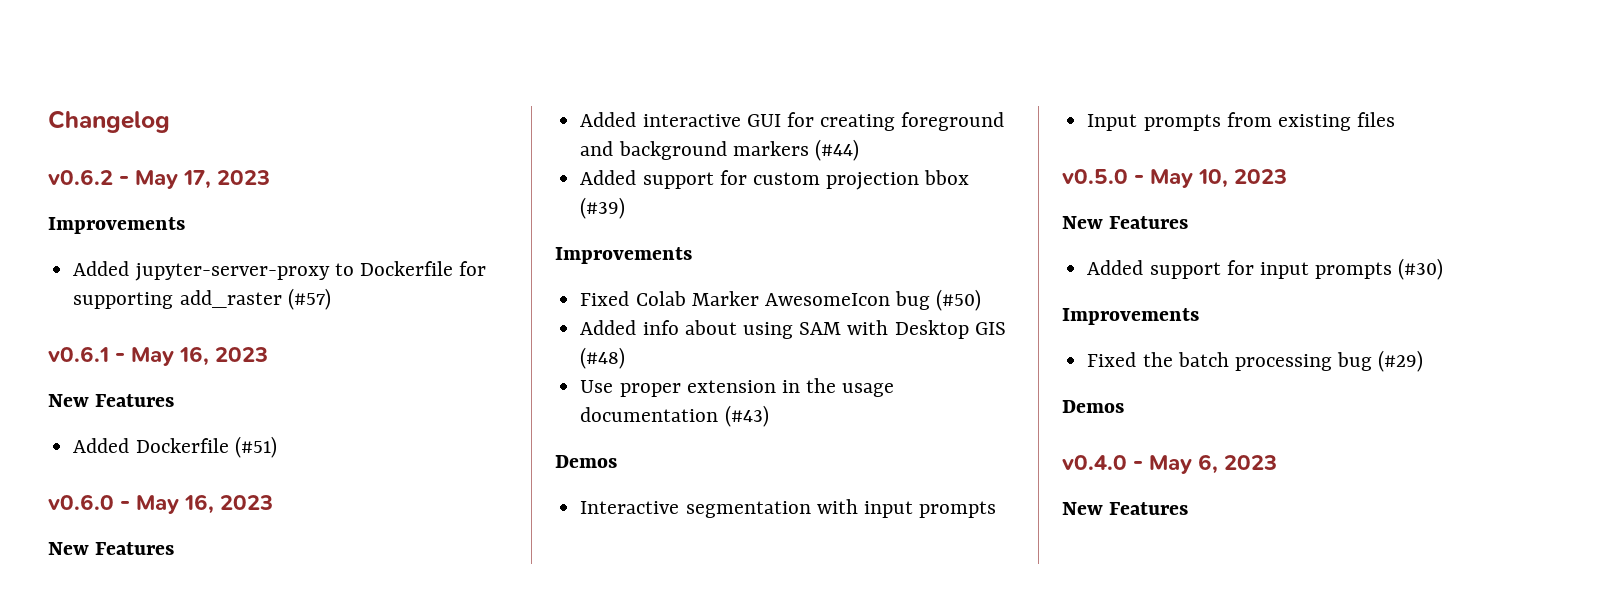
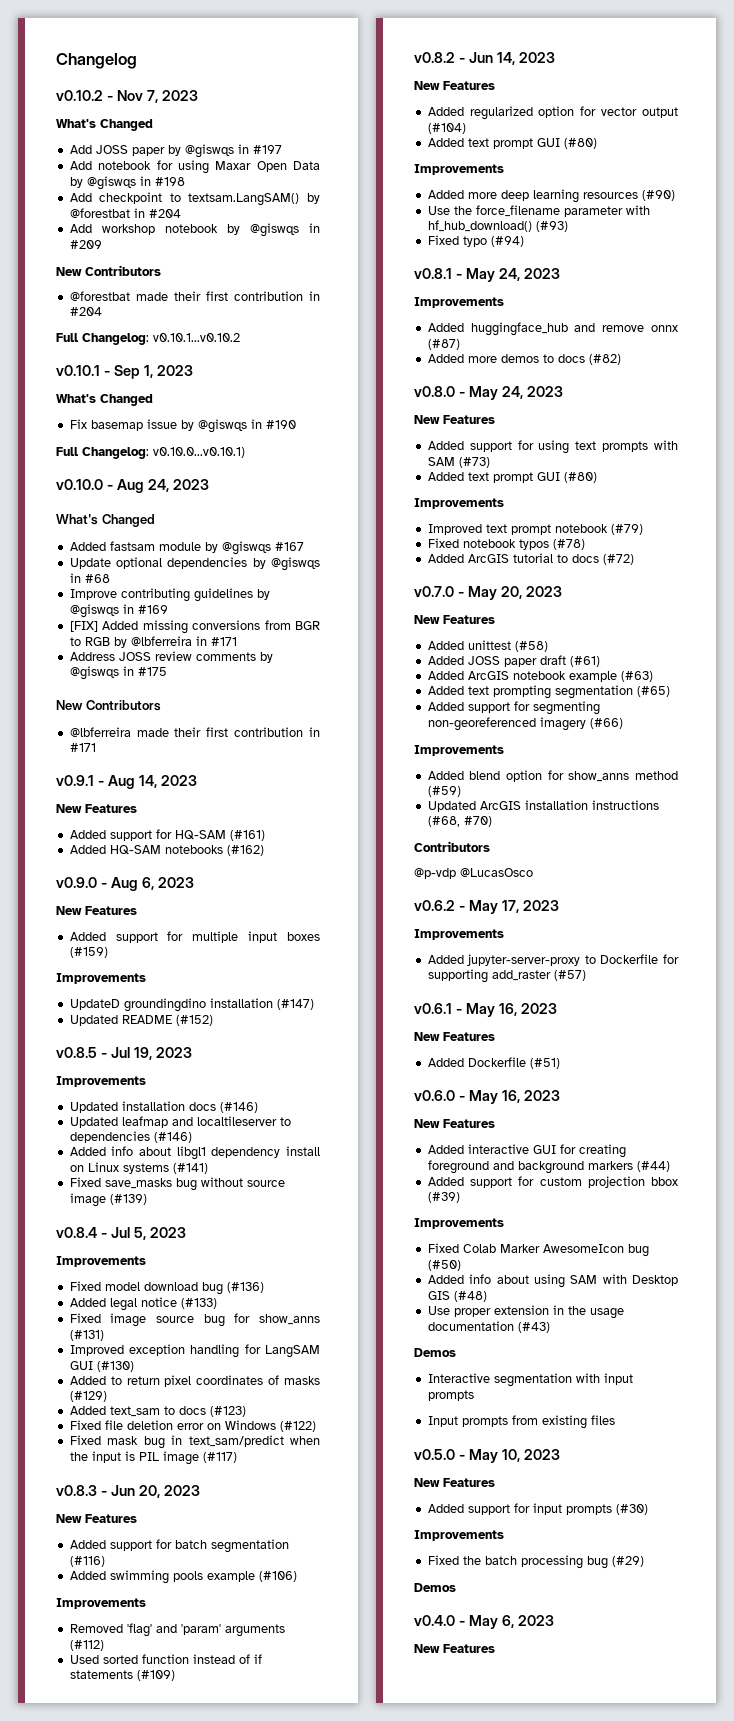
(170, 121) none -> [56,90,198,103] [56,119,153,131] [69,144,282,158] [69,160,320,174] [69,176,185,190] [69,192,320,206] [69,208,181,218] [69,223,320,237] [69,240,102,249] [56,265,161,276] [69,291,320,301] [69,307,102,316] [56,333,240,345] [56,365,193,379] [56,394,153,406] [69,419,296,433] [56,447,245,459] [56,479,209,493] [56,514,155,527] [69,541,304,555] [69,557,320,571] [69,573,110,583] [69,588,270,602] [69,604,168,618] [69,620,320,634] [69,636,237,648] [69,651,273,663] [69,666,167,680] [56,700,161,711] [69,727,320,737] [69,743,96,752] [56,775,197,789] [56,804,137,813] [69,829,265,841] [69,845,264,856] [56,877,194,891] [56,906,137,915] [69,931,320,943] [69,947,108,958] [56,973,146,984] [69,998,314,1012] [69,1015,213,1026] [56,1047,192,1060] [56,1076,146,1087] [69,1101,258,1113] [69,1116,291,1128] [69,1131,192,1143] [69,1146,320,1160] [69,1162,208,1174] [69,1177,285,1191] [69,1193,147,1207] [56,1227,186,1240] [56,1256,146,1267] [69,1281,264,1295] [69,1297,217,1311] [69,1313,320,1327] [69,1330,104,1341] [69,1344,320,1358] [69,1361,134,1372] [69,1375,320,1387] [69,1391,107,1402] [69,1406,246,1417] [69,1420,316,1432] [69,1435,320,1449] [69,1451,237,1465] [56,1485,200,1498] [56,1514,137,1523] [69,1539,289,1553] [69,1556,105,1567] [69,1570,297,1584] [56,1598,146,1609] [69,1623,285,1637] [69,1640,104,1651] [69,1654,262,1664] [69,1670,175,1681] [414,52,555,65] [414,81,495,90] [427,106,678,120] [427,123,466,134] [427,138,597,149] [414,164,504,175] [427,189,675,203] [427,205,650,217] [427,220,568,232] [427,235,524,247] [414,268,560,282] [414,297,504,308] [427,322,678,336] [427,339,460,350] [427,354,621,365] [414,386,563,400] [414,415,495,424] [427,440,678,454] [427,457,490,468] [427,472,597,483] [414,498,504,509] [427,524,643,535] [427,538,585,550] [427,553,634,565] [414,586,562,600] [414,615,495,624] [427,640,548,652] [427,655,600,667] [427,671,653,682] [427,685,670,699] [427,701,600,715] [427,717,623,731] [414,745,504,756] [427,770,678,782] [427,786,461,797] [427,800,659,812] [427,816,492,827] [414,841,490,852] [414,868,533,879] // v0.10.2 - Nov 7, 2023 // What's Changed // Add JOSS paper by @giswqs in #197 // Add notebook for using Maxar Open Data by @giswqs in #198 // Add checkpoint to textsam.LangSAM() by @forestbat in #204 // Add workshop notebook by @giswqs in #209 // New Contributors // @forestbat made their first contribution in #204 // Full Changelog: v0.10.1...v0.10.2 // v0.10.1 - Sep 1, 2023 // What's Changed // Fix basemap issue by @giswqs in #190 // Full Changelog: v0.10.0...v0.10.1) // v0.10.0 - Aug 24, 2023 // What's Changed // Added fastsam module by @giswqs #167 // Update optional dependencies by @giswqs in #68 // Improve contributing guidelines by @giswqs in #169 // [FIX] Added missing conversions from BGR to RGB by @lbferreira in #171 // Address JOSS review comments by @giswqs in #175 // New Contributors // @lbferreira made their first contribution in #171 // v0.9.1 - Aug 14, 2023 // New Features // Added support for HQ-SAM (#161) // Added HQ-SAM notebooks (#162) // v0.9.0 - Aug 6, 2023 // New Features // Added support for multiple input boxes (#159) // Improvements // UpdateD groundingdino installation (#147) // Updated README (#152) // v0.8.5 - Jul 19, 2023 // Improvements // Updated installation docs (#146) // Updated leafmap and localtileserver to dependencies (#146) // Added info about libgl1 dependency install on Linux systems (#141) // Fixed save_masks bug without source image (#139) // v0.8.4 - Jul 5, 2023 // Improvements // Fixed model download bug (#136) // Added legal notice (#133) // Fixed image source bug for show_anns (#131) // Improved exception handling for LangSAM GUI (#130) // Added to return pixel coordinates of masks (#129) // Added text_sam to docs (#123) // Fixed file deletion error on Windows (#122) // Fixed mask bug in text_sam/predict when the input is PIL image (#117) // v0.8.3 - Jun 20, 2023 // New Features // Added support for batch segmentation (#116) // Added swimming pools example (#106) // Improvements // Removed 'flag' and 'param' arguments (#112) // Used sorted function instead of if statements (#109) // v0.8.2 - Jun 14, 2023 // New Features // Added regularized option for vector output (#104) // Added text prompt GUI (#80) // Improvements // Added more deep learning resources (#90) // Use the force_filename parameter with hf_hub_download() (#93) // Fixed typo (#94) // v0.8.1 - May 24, 2023 // Improvements // Added huggingface_hub and remove onnx (#87) // Added more demos to docs (#82) // v0.8.0 - May 24, 2023 // New Features // Added support for using text prompts with SAM (#73) // Added text prompt GUI (#80) // Improvements // Improved text prompt notebook (#79) // Fixed notebook typos (#78) // Added ArcGIS tutorial to docs (#72) // v0.7.0 - May 20, 2023 // New Features // Added unittest (#58) // Added JOSS paper draft (#61) // Added ArcGIS notebook example (#63) // Added text prompting segmentation (#65) // Added support for segmenting non-georeferenced imagery (#66) // Improvements // Added blend option for show_anns method (#59) // Updated ArcGIS installation instructions (#68, #70) // Contributors // @p-vdp @LucasOsco

